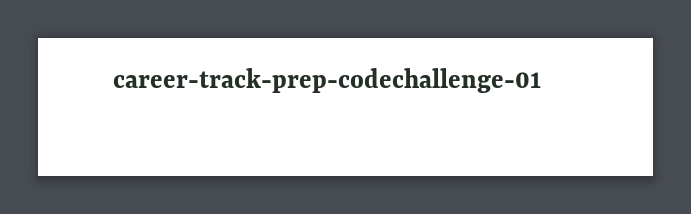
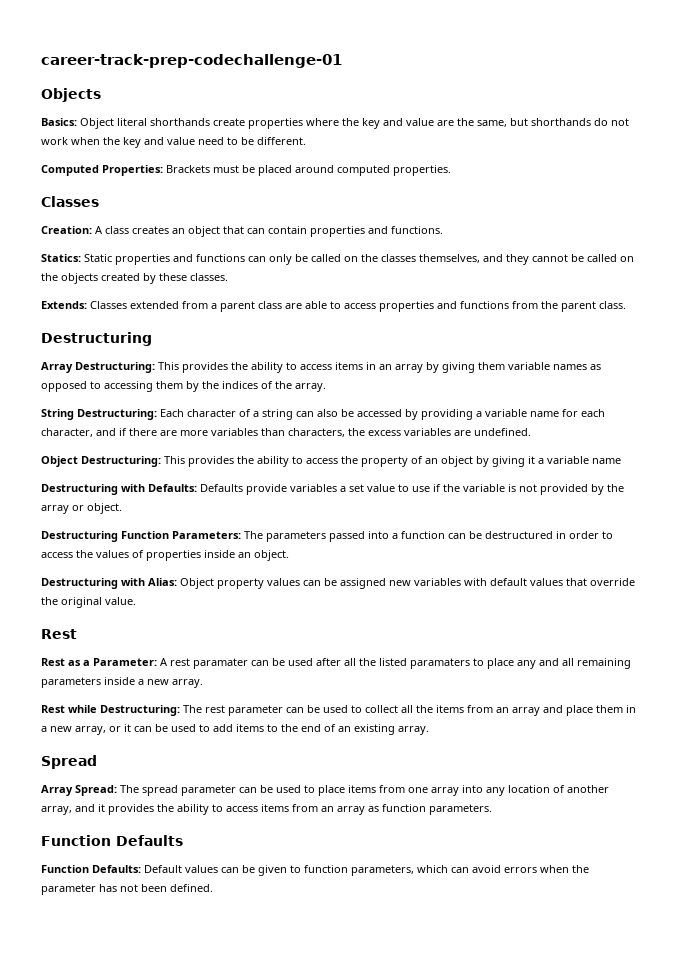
(541, 80) none -> [41,88,101,102] [41,118,629,129] [41,137,306,148] [41,165,451,176] [41,196,99,207] [41,226,443,237] [41,254,634,265] [41,273,228,284] [41,301,626,312] [41,332,152,346] [41,362,601,373] [41,381,326,392] [41,409,605,420] [41,428,531,437] [41,456,621,467] [41,484,624,495] [41,503,122,514] [41,531,613,542] [41,550,289,561] [41,578,635,589] [41,597,136,608] [41,629,77,639] [41,658,631,669] [41,677,203,688] [41,705,636,716] [41,724,429,735] [41,755,97,769] [41,785,609,796] [41,804,492,815] [41,835,183,846] [41,865,589,876] [41,884,213,895] // Objects // Basics: Object literal shorthands create properties where the key and value are the same, but shorthands do not work when the key and value need to be different. // Computed Properties: Brackets must be placed around computed properties. // Classes // Creation: A class creates an object that can contain properties and functions. // Statics: Static properties and functions can only be called on the classes themselves, and they cannot be called on the objects created by these classes. // Extends: Classes extended from a parent class are able to access properties and functions from the parent class. // Destructuring // Array Destructuring: This provides the ability to access items in an array by giving them variable names as opposed to accessing them by the indices of the array. // String Destructuring: Each character of a string can also be accessed by providing a variable name for each character, and if there are more variables than characters, the excess variables are undefined. // Object Destructuring: This provides the ability to access the property of an object by giving it a variable name // Destructuring with Defaults: Defaults provide variables a set value to use if the variable is not provided by the array or object. // Destructuring Function Parameters: The parameters passed into a function can be destructured in order to access the values of properties inside an object. // Destructuring with Alias: Object property values can be assigned new variables with default values that override the original value. // Rest // Rest as a Parameter: A rest paramater can be used after all the listed paramaters to place any and all remaining parameters inside a new array. // Rest while Destructuring: The rest parameter can be used to collect all the items from an array and place them in a new array, or it can be used to add items to the end of an existing array. // Spread // Array Spread: The spread parameter can be used to place items from one array into any location of another array, and it provides the ability to access items from an array as function parameters. // Function Defaults // Function Defaults: Default values can be given to function parameters, which can avoid errors when the parameter has not been defined.

